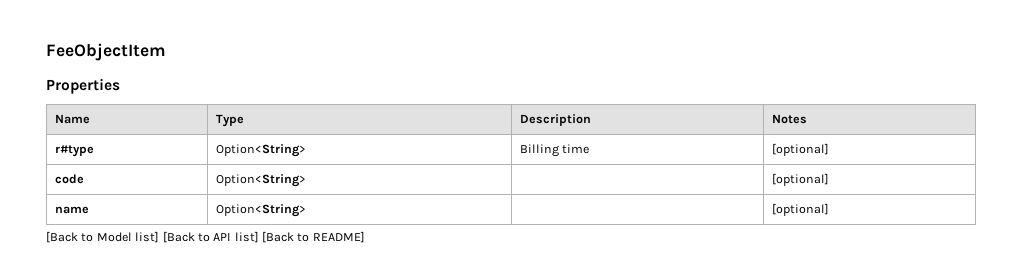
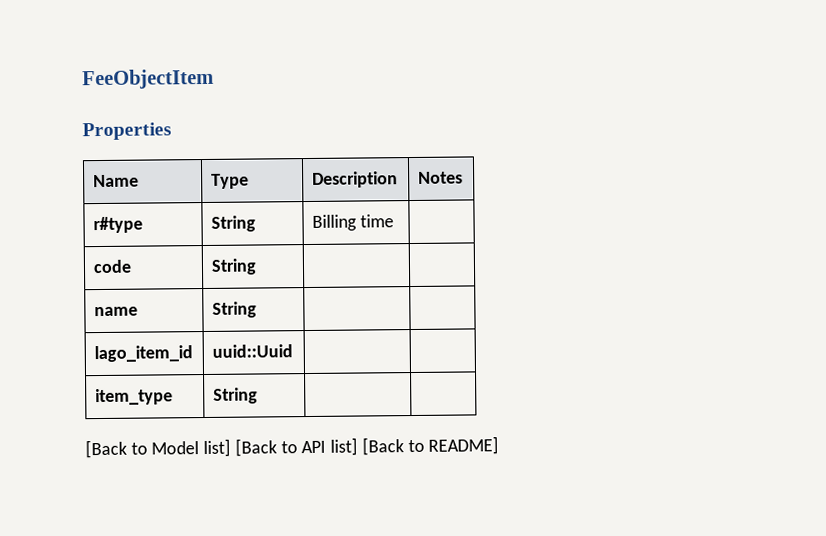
[215,144,306,157] Option<String> -> [210,215,256,232] String
[771,143,829,156] [optional] -> (394, 221) none
[215,174,306,187] [771,173,829,186] Option<String> | | [optional] -> [210,258,257,275] String | |
[215,204,306,217] [771,203,829,216] Option<String> | | [optional] -> [211,301,257,318] [93,345,193,363] [211,344,293,358] [94,388,173,406] [212,387,258,404] String | | // lago_item_id | uuid::Uuid | | // item_type | String | |

